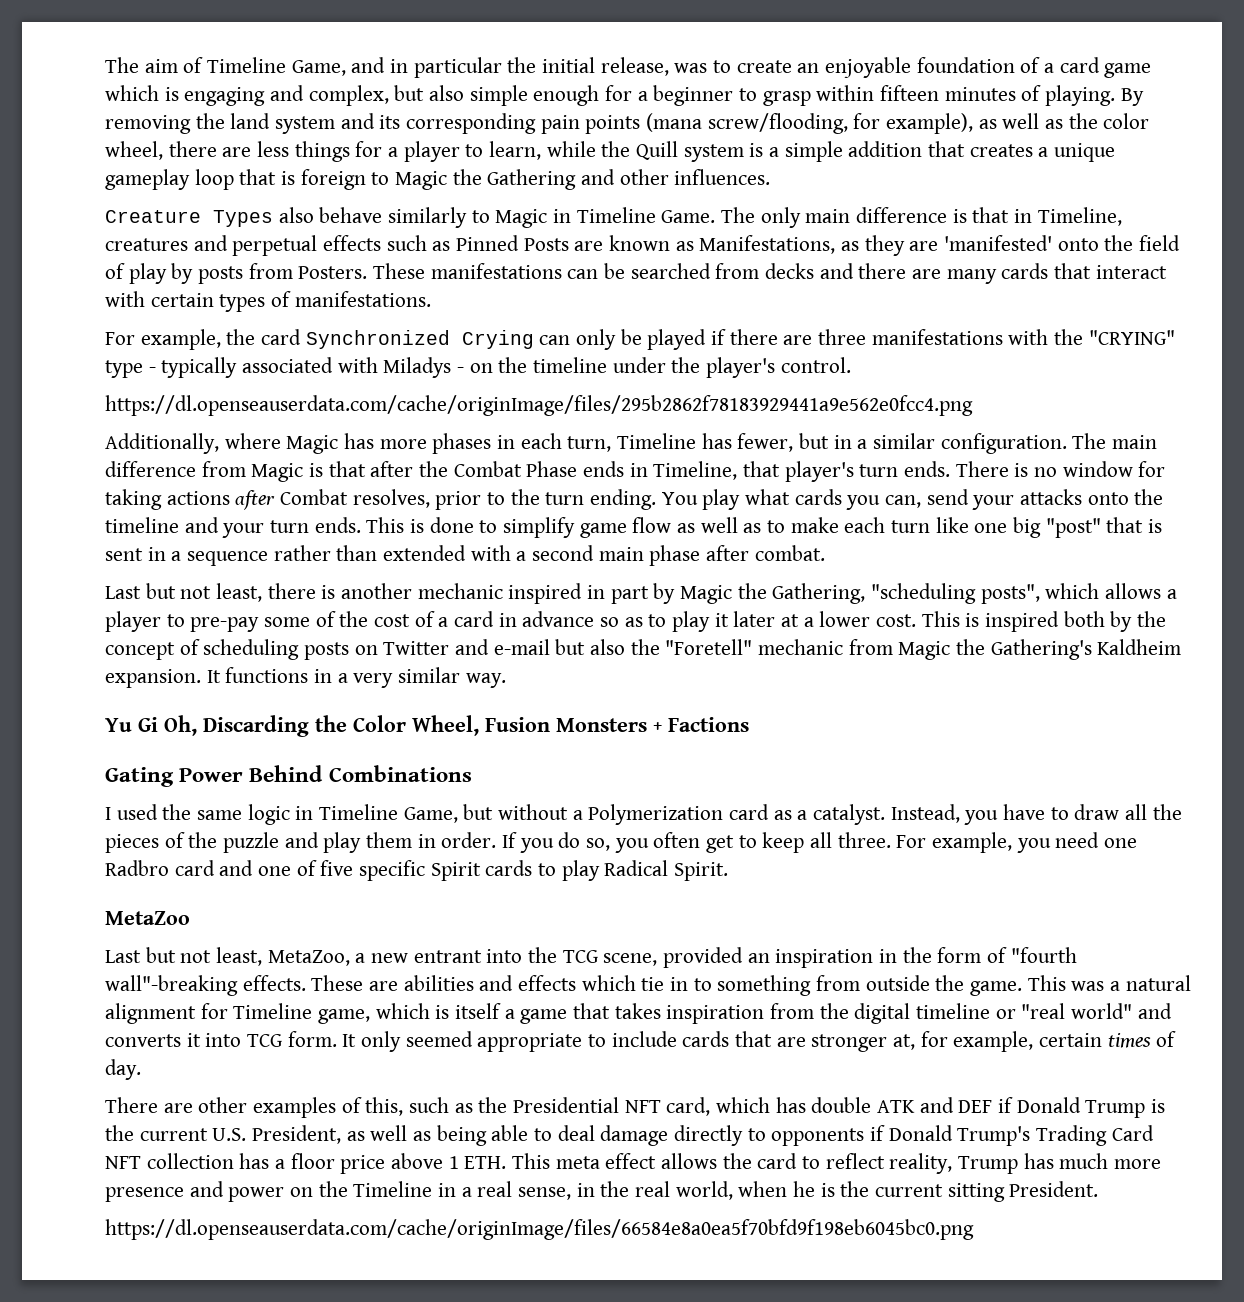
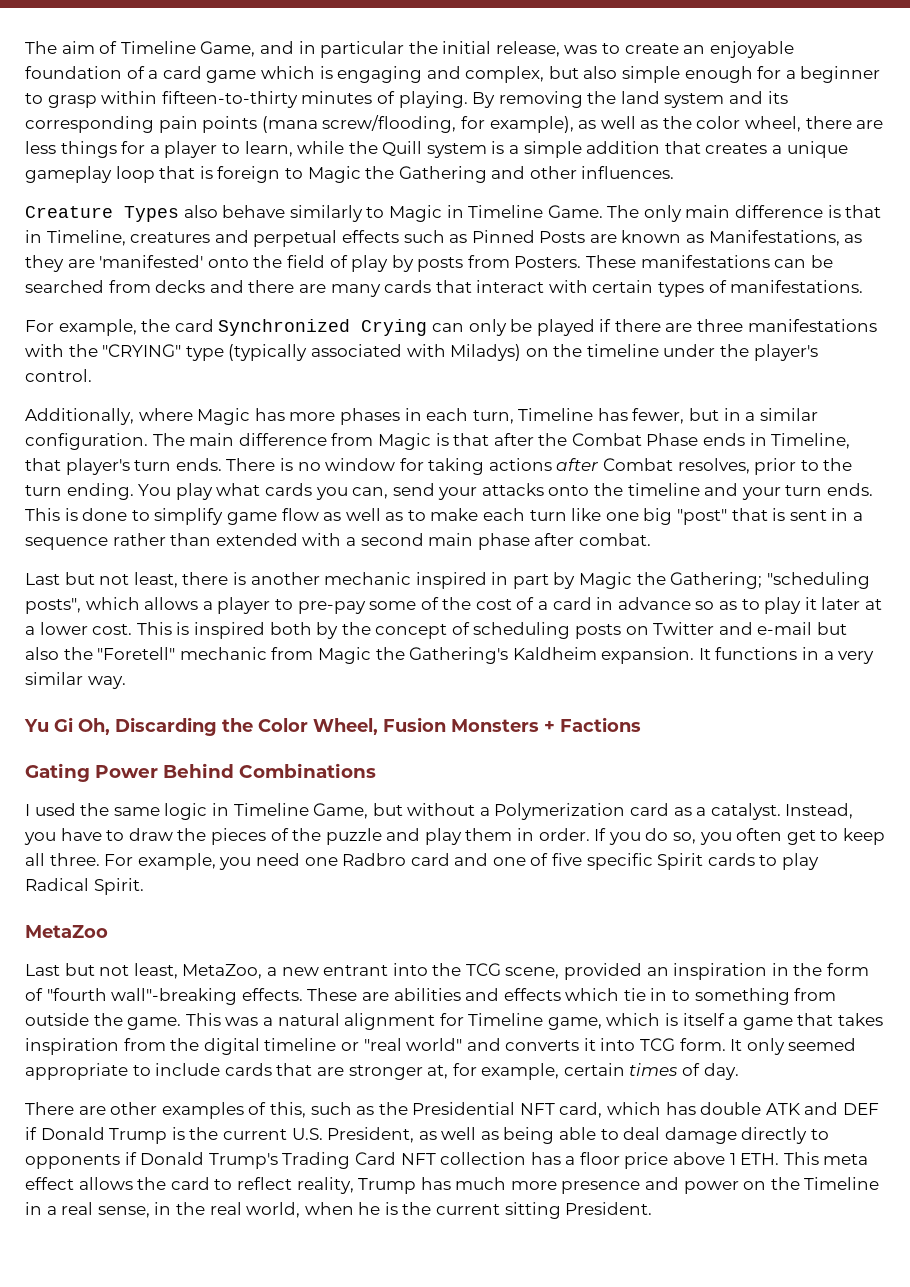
[880,85,940,101] fifteen -> [161,91,298,108] fifteen-to-thirty
[148,357,465,378] - typically associated with Miladys - -> [228,344,522,361] (typically associated with Miladys)
[105,395,973,416] // https://dl.openseauserdata.com/cache/originImage/files/295b2862f78183929441a9e562e0fcc4.png -> (92, 375) none
[772,583,866,604] Gathering, -> [670,572,763,589] Gathering;
[1125,804,1148,820] all -> (173, 834) none
[105,1219,974,1240] // https://dl.openseauserdata.com/cache/originImage/files/66584e8a0ea5f70bfd9f198eb6045bc0.png -> (653, 1208) none

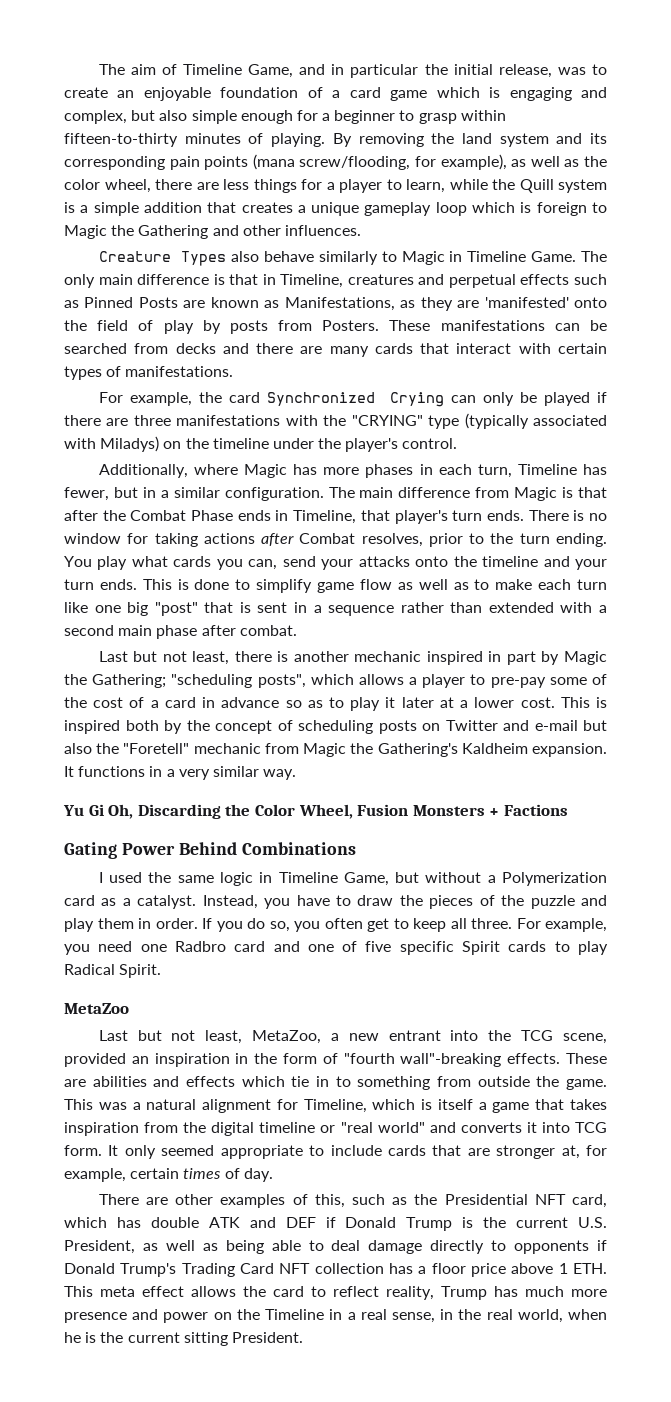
[159,166,196,179] that -> [472,202,516,213] which
[468,1013,602,1030] Timeline game, -> [303,1099,367,1113] Timeline,

